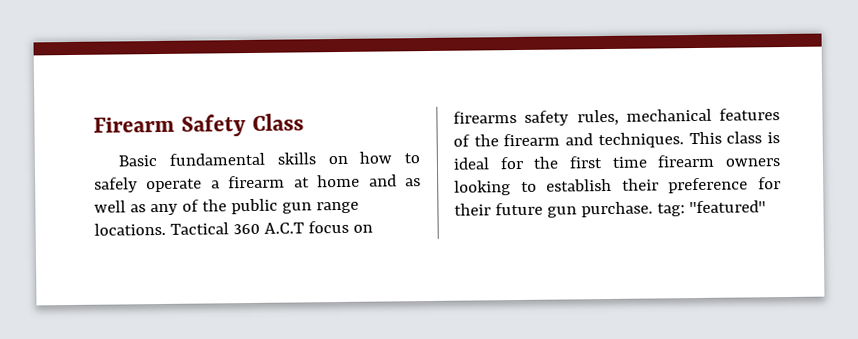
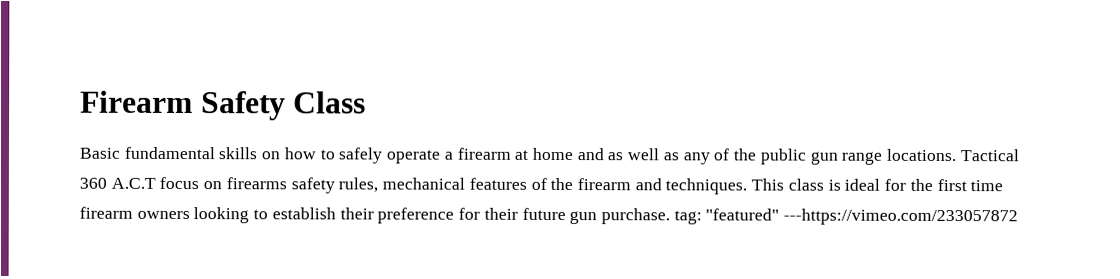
(766, 207) none -> [783,208,1019,226] ---https://vimeo.com/233057872

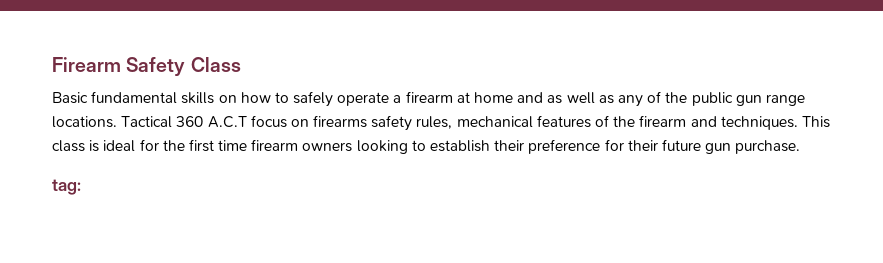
[673,208,1019,226] tag: "featured" ---https://vimeo.com/233057872 -> [52,179,81,195] // tag:

